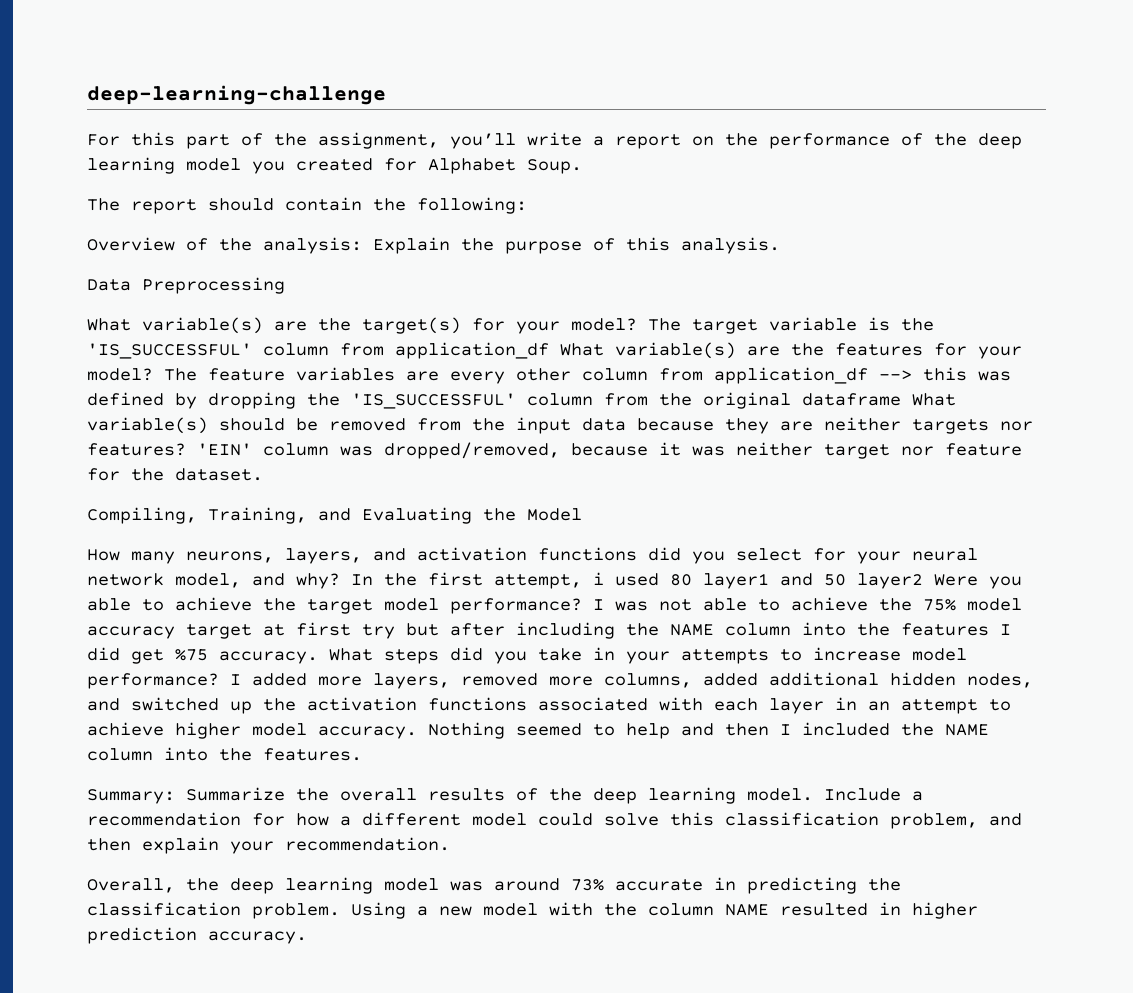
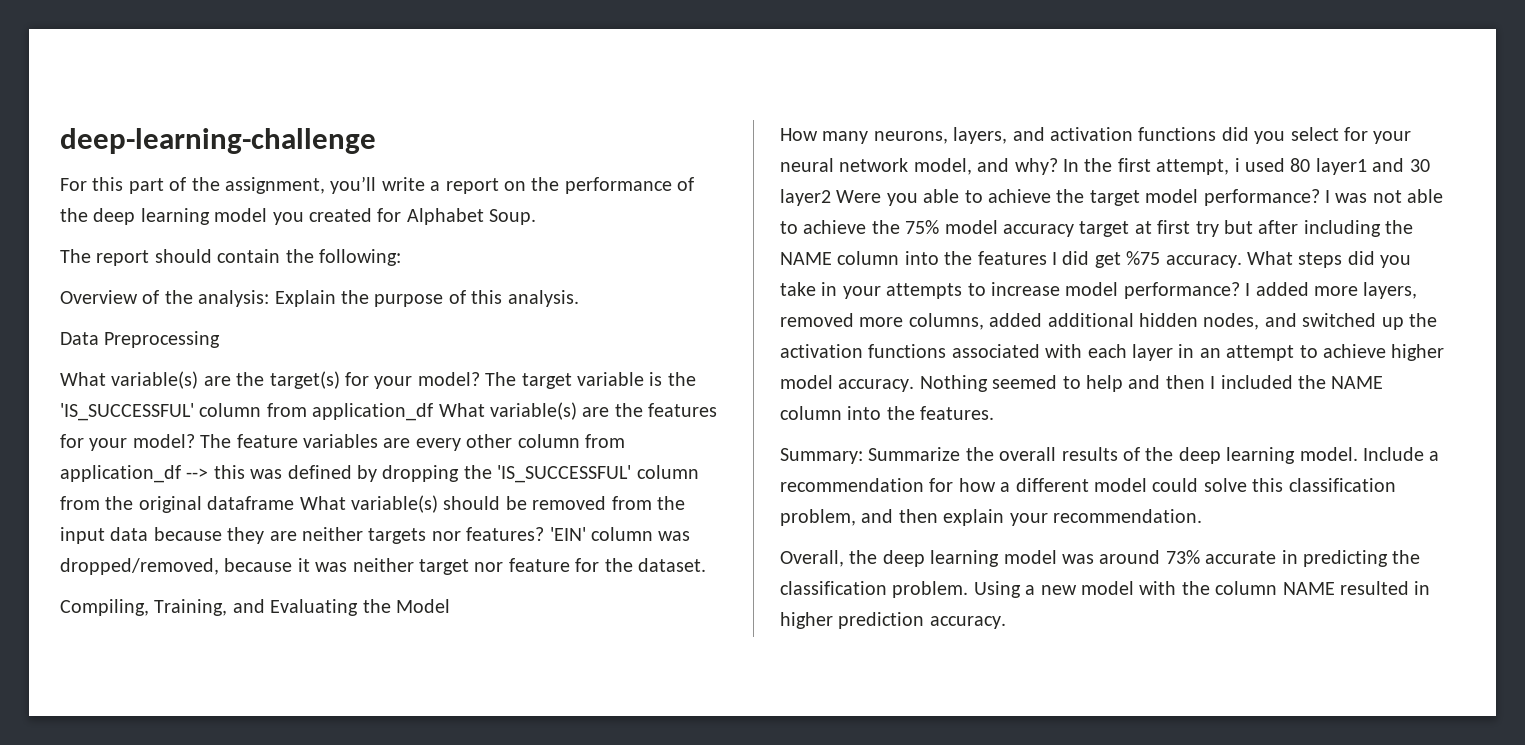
[824,574,846,586] 50 -> [1409,159,1430,172] 30

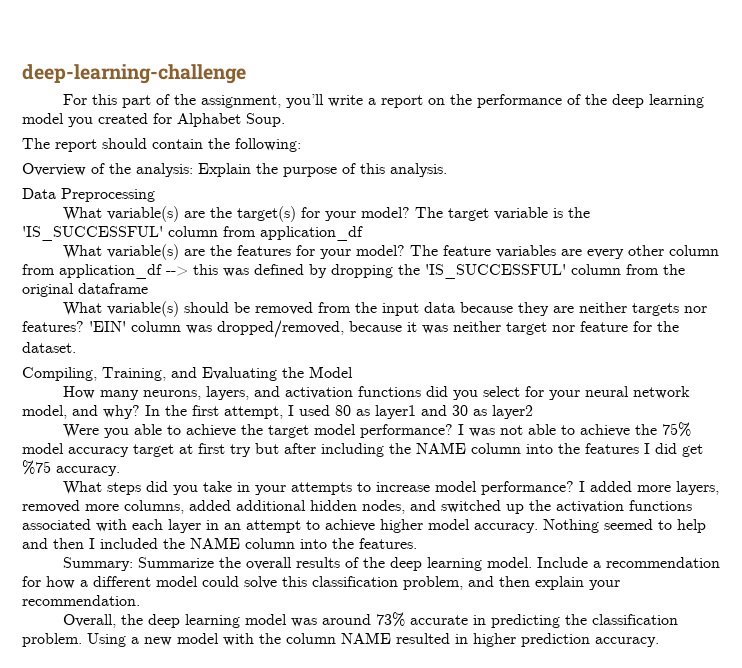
(434, 412) none -> (363, 233) //
(295, 503) none -> (148, 288) //
[1234,158,1240,172] i -> [288,405,294,416] I
(1311, 165) none -> [356,409,370,416] as
(1430, 165) none -> [473,409,487,416] as
(831, 197) none -> (533, 412) //
(1242, 261) none -> (120, 471) //

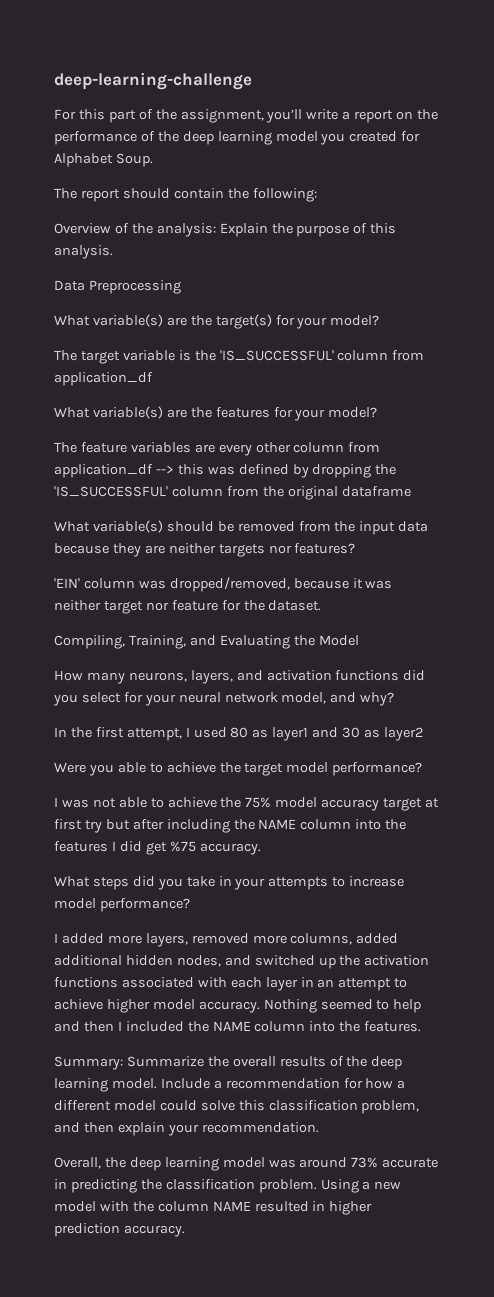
(410, 212) none -> (380, 320) //
(405, 250) none -> (378, 412) //
(84, 326) none -> (356, 548) //
(140, 412) none -> (395, 699) //
(453, 431) none -> (423, 769) //
(574, 488) none -> (190, 905) //

